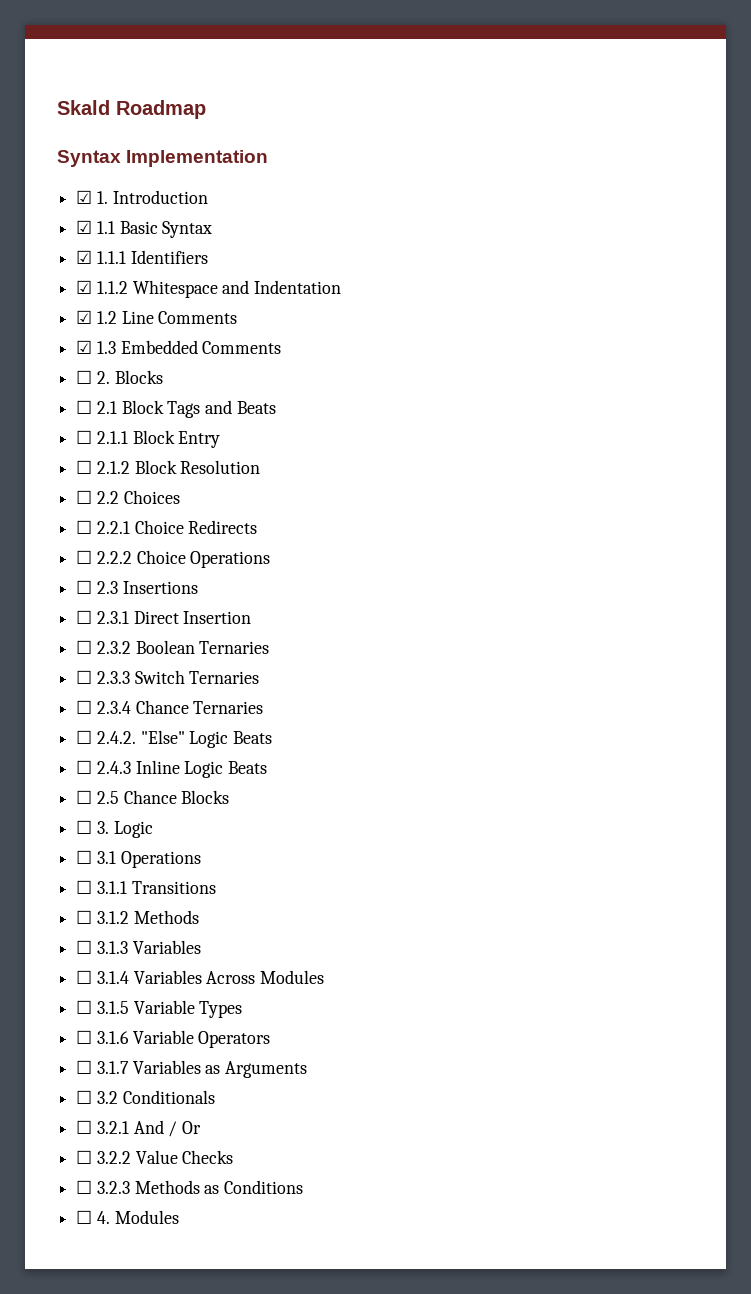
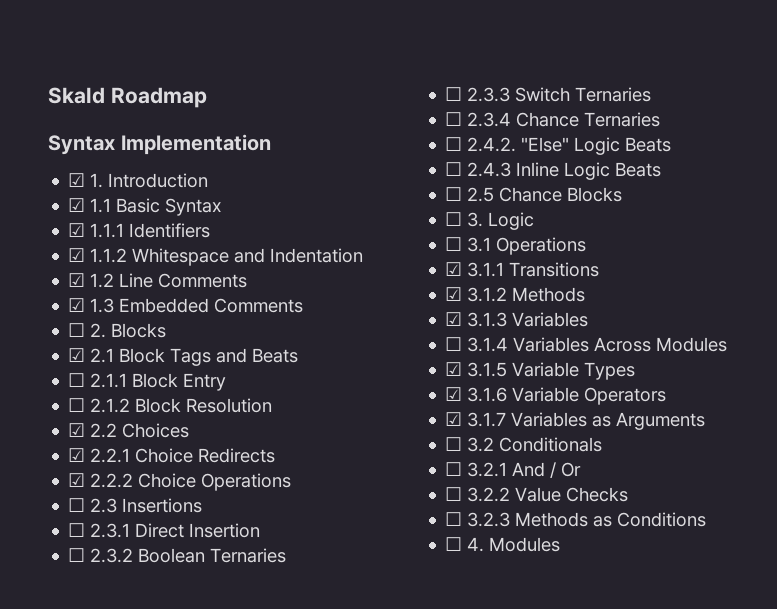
[76,400,93,414] ☐ -> [68,348,86,362] ☑
[76,490,93,504] ☐ -> [68,423,86,437] ☑
[76,520,93,534] ☐ -> [68,448,86,462] ☑
[76,550,93,564] ☐ -> [68,473,86,487] ☑
[76,880,93,894] ☐ -> [445,262,463,276] ☑
[76,910,93,924] ☐ -> [445,287,463,301] ☑
[76,940,93,954] ☐ -> [445,312,463,326] ☑
[76,1000,93,1014] ☐ -> [445,362,463,376] ☑
[76,1030,93,1044] ☐ -> [445,387,463,401] ☑
[76,1060,93,1074] ☐ -> [445,412,463,426] ☑

